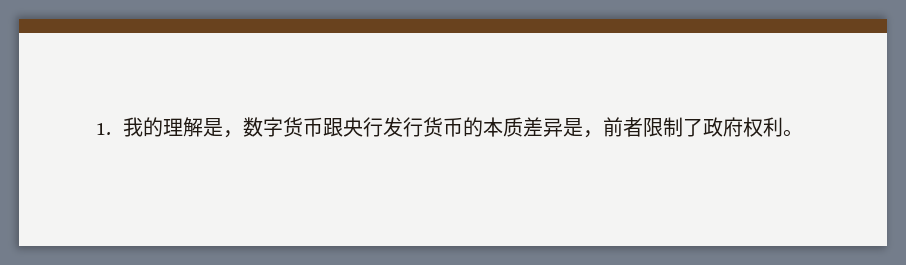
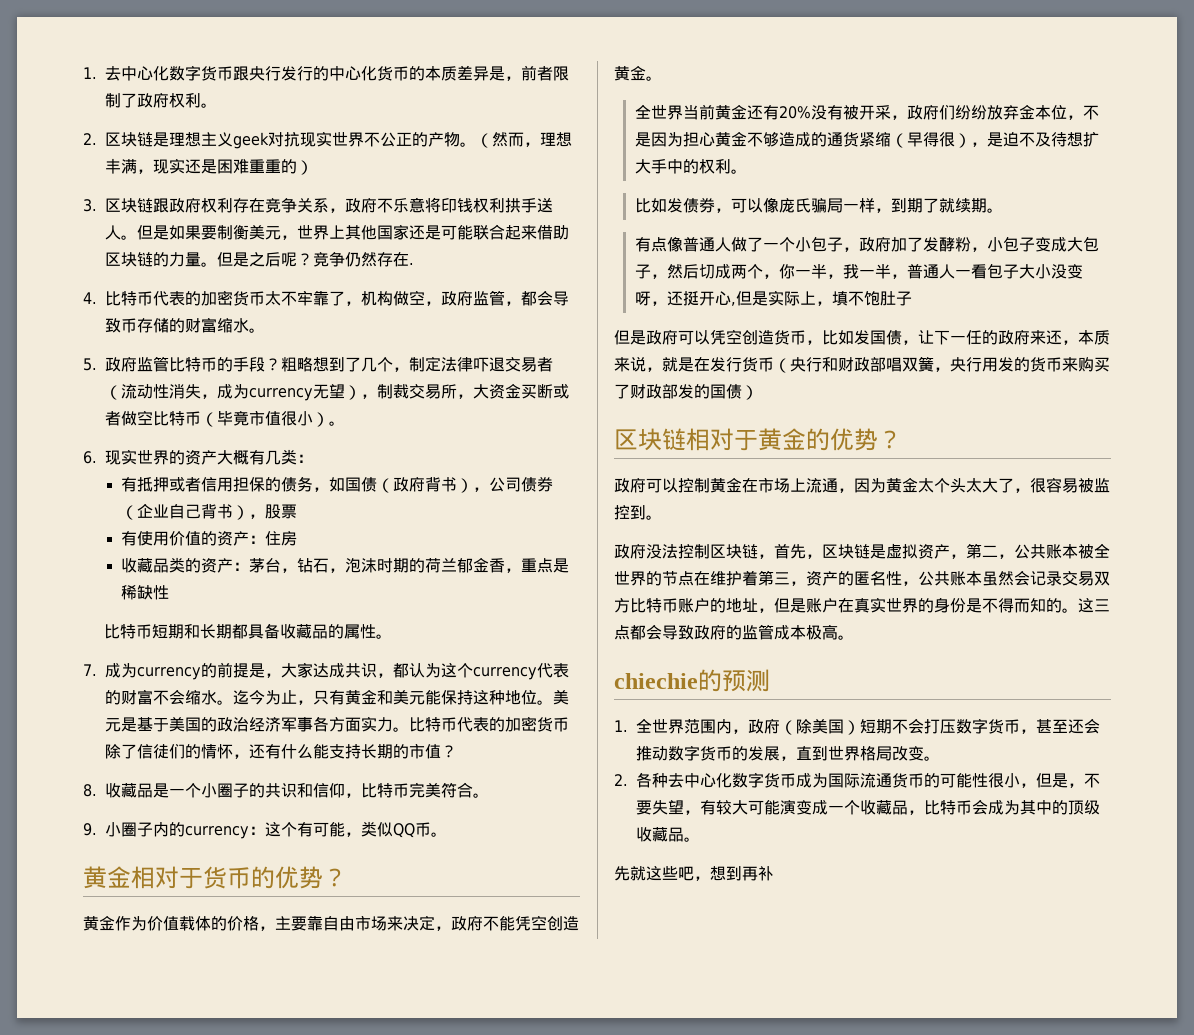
[96,117,244,138] 1.我的理解是， -> [83,66,169,81] 1.去中心化
(424, 127) none -> [313,66,377,81] 的中心化
(804, 133) none -> [83,131,572,149] [105,158,313,175] [83,197,553,213] [105,224,569,240] [105,251,414,267] [83,290,569,306] [105,317,265,333] [83,356,553,372] [105,383,569,401] [105,410,345,427] [83,449,313,465] [121,476,554,493] [121,503,298,520] [121,531,298,546] [121,557,570,573] [121,585,170,600] [103,623,392,639] [83,662,569,680] [105,689,569,705] [105,716,569,732] [105,743,457,759] [83,782,489,798] [83,821,447,839] [83,866,347,889] [83,915,579,931] [614,66,662,81] [634,104,1099,120] [634,132,1099,148] [634,159,747,174] [634,198,1003,213] [634,236,1099,252] [634,263,1083,279] [634,290,912,306] [614,329,1110,345] [614,356,1110,373] [614,384,758,400] [614,428,902,451] [614,477,1110,493] [614,505,662,520] [614,543,1110,559] [614,570,1110,586] [614,597,1110,613] [614,624,854,640] [614,669,770,692] [614,718,1100,735] [636,745,940,761] [614,772,1100,788] [636,799,1100,815] [636,827,700,842] [614,866,774,881] // 2.区块链是理想主义geek对抗现实世界不公正的产物。（然而，理想丰满，现实还是困难重重的） // 3.区块链跟政府权利存在竞争关系，政府不乐意将印钱权利拱手送人。但是如果要制衡美元，世界上其他国家还是可能联合起来借助区块链的力量。但是之后呢？竞争仍然存在. // 4.比特币代表的加密货币太不牢靠了，机构做空，政府监管，都会导致币存储的财富缩水。 // 5.政府监管比特币的手段？粗略想到了几个，制定法律吓退交易者（流动性消失，成为currency无望），制裁交易所，大资金买断或者做空比特币（毕竟市值很小）。 // 6.现实世界的资产大概有几类： // 有抵押或者信用担保的债务，如国债（政府背书），公司债券（企业自己背书），股票 // 有使用价值的资产：住房 // 收藏品类的资产：茅台，钻石，泡沫时期的荷兰郁金香，重点是稀缺性 // 比特币短期和长期都具备收藏品的属性。 // 7.成为currency的前提是，大家达成共识，都认为这个currency代表的财富不会缩水。迄今为止，只有黄金和美元能保持这种地位。美元是基于美国的政治经济军事各方面实力。比特币代表的加密货币除了信徒们的情怀，还有什么能支持长期的市值？ // 8.收藏品是一个小圈子的共识和信仰，比特币完美符合。 // 9.小圈子内的currency：这个有可能，类似QQ币。 // 黄金相对于货币的优势？ // 黄金作为价值载体的价格，主要靠自由市场来决定，政府不能凭空创造黄金。 // 全世界当前黄金还有20%没有被开采，政府们纷纷放弃金本位，不是因为担心黄金不够造成的通货紧缩（早得很），是迫不及待想扩大手中的权利。 // 比如发债券，可以像庞氏骗局一样，到期了就续期。 // 有点像普通人做了一个小包子，政府加了发酵粉，小包子变成大包子，然后切成两个，你一半，我一半，普通人一看包子大小没变呀，还挺开心,但是实际上，填不饱肚子 // 但是政府可以凭空创造货币，比如发国债，让下一任的政府来还，本质来说，就是在发行货币（央行和财政部唱双簧，央行用发的货币来购买了财政部发的国债） // 区块链相对于黄金的优势？ // 政府可以控制黄金在市场上流通，因为黄金太个头太大了，很容易被监控到。 // 政府没法控制区块链，首先，区块链是虚拟资产，第二，公共账本被全世界的节点在维护着第三，资产的匿名性，公共账本虽然会记录交易双方比特币账户的地址，但是账户在真实世界的身份是不得而知的。这三点都会导致政府的监管成本极高。 // chiechie的预测 // 1.全世界范围内，政府（除美国）短期不会打压数字货币，甚至还会推动数字货币的发展，直到世界格局改变。 // 2.各种去中心化数字货币成为国际流通货币的可能性很小，但是，不要失望，有较大可能演变成一个收藏品，比特币会成为其中的顶级收藏品。 // 先就这些吧，想到再补

